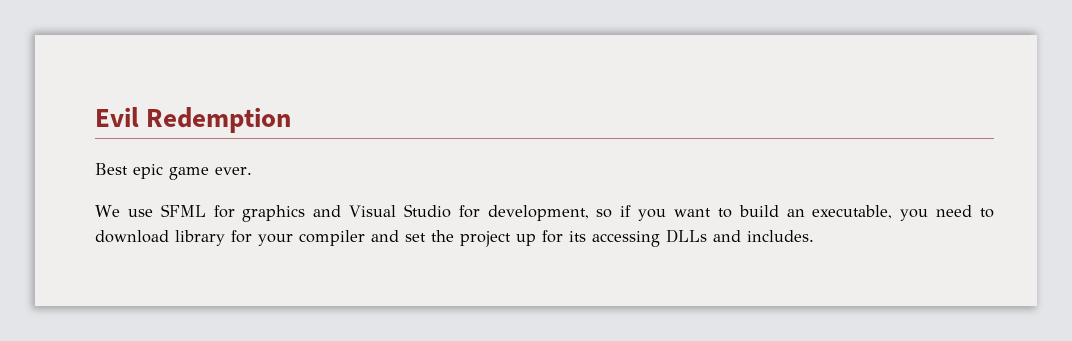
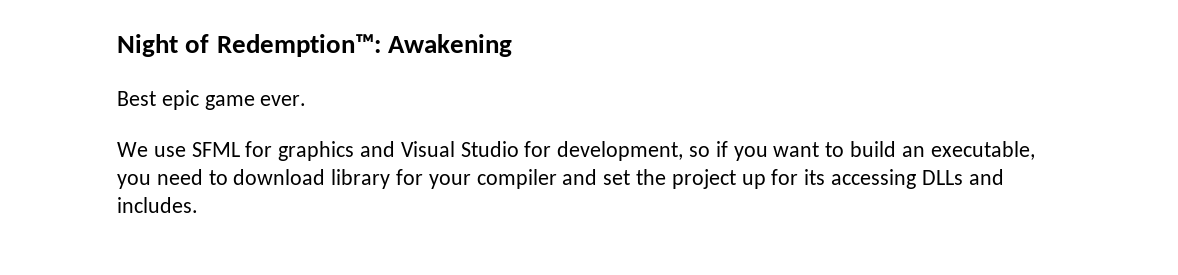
[95,107,292,133] Evil Redemption -> [117,34,512,57] Night of Redemption™: Awakening

